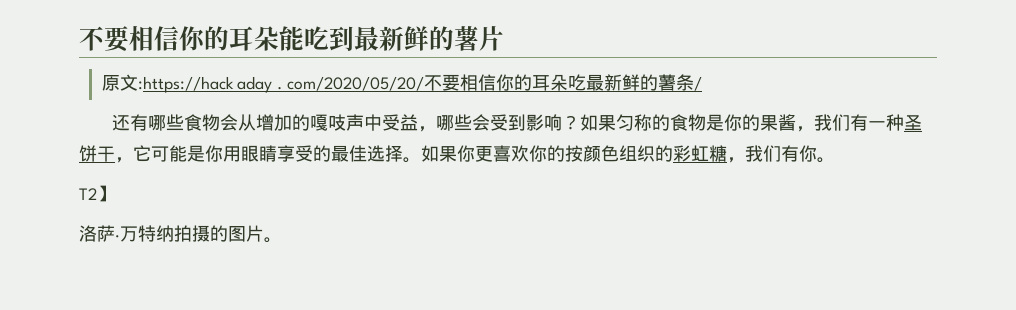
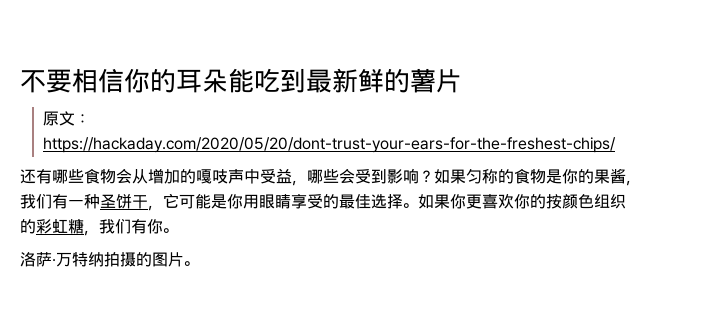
[137,74,702,93] :https://hack aday . com/2020/05/20/不要相信你的耳朵吃最新鲜的薯条/ -> [74,114,90,124] [42,137,616,153] ：https://hackaday.com/2020/05/20/dont-trust-your-ears-for-the-freshest-chips/
[79,185,115,202] // T2】 -> (178, 230) none

